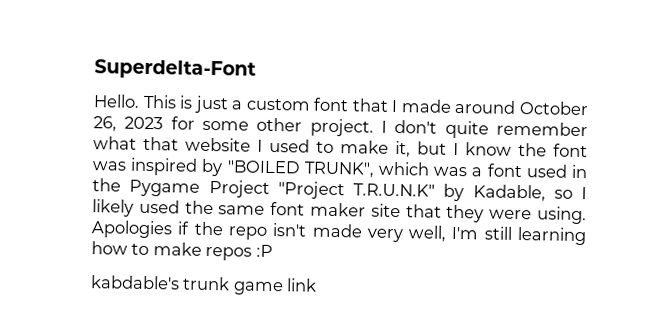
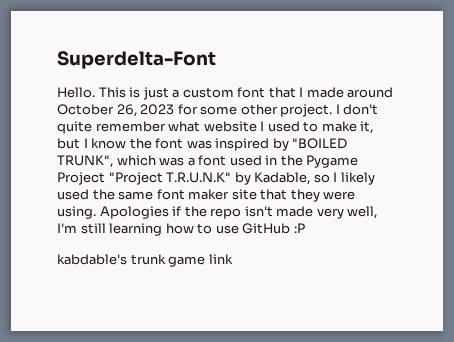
[143,136,179,151] that -> (201, 126) none
[152,242,253,261] make repos -> [215,223,291,234] use GitHub

